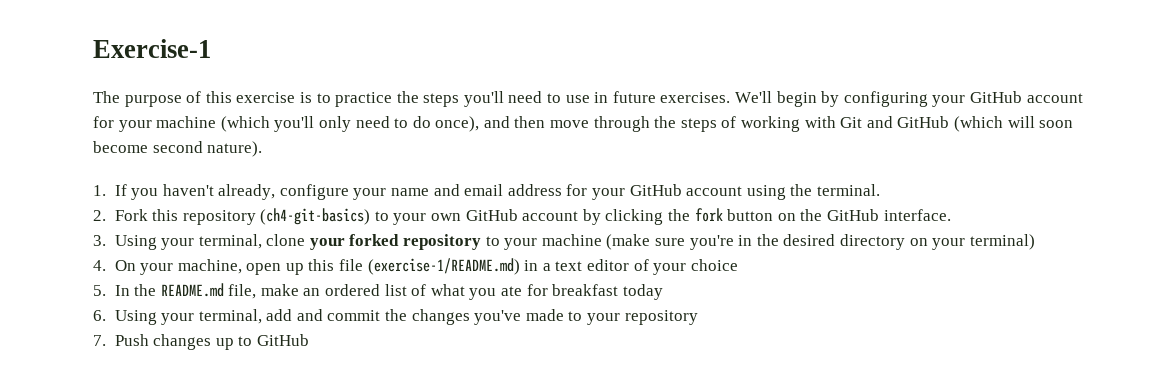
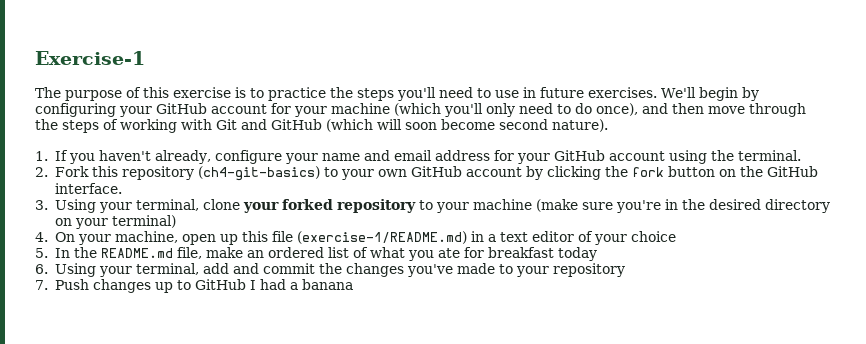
(309, 340) none -> [249,279,353,290] I had a banana

